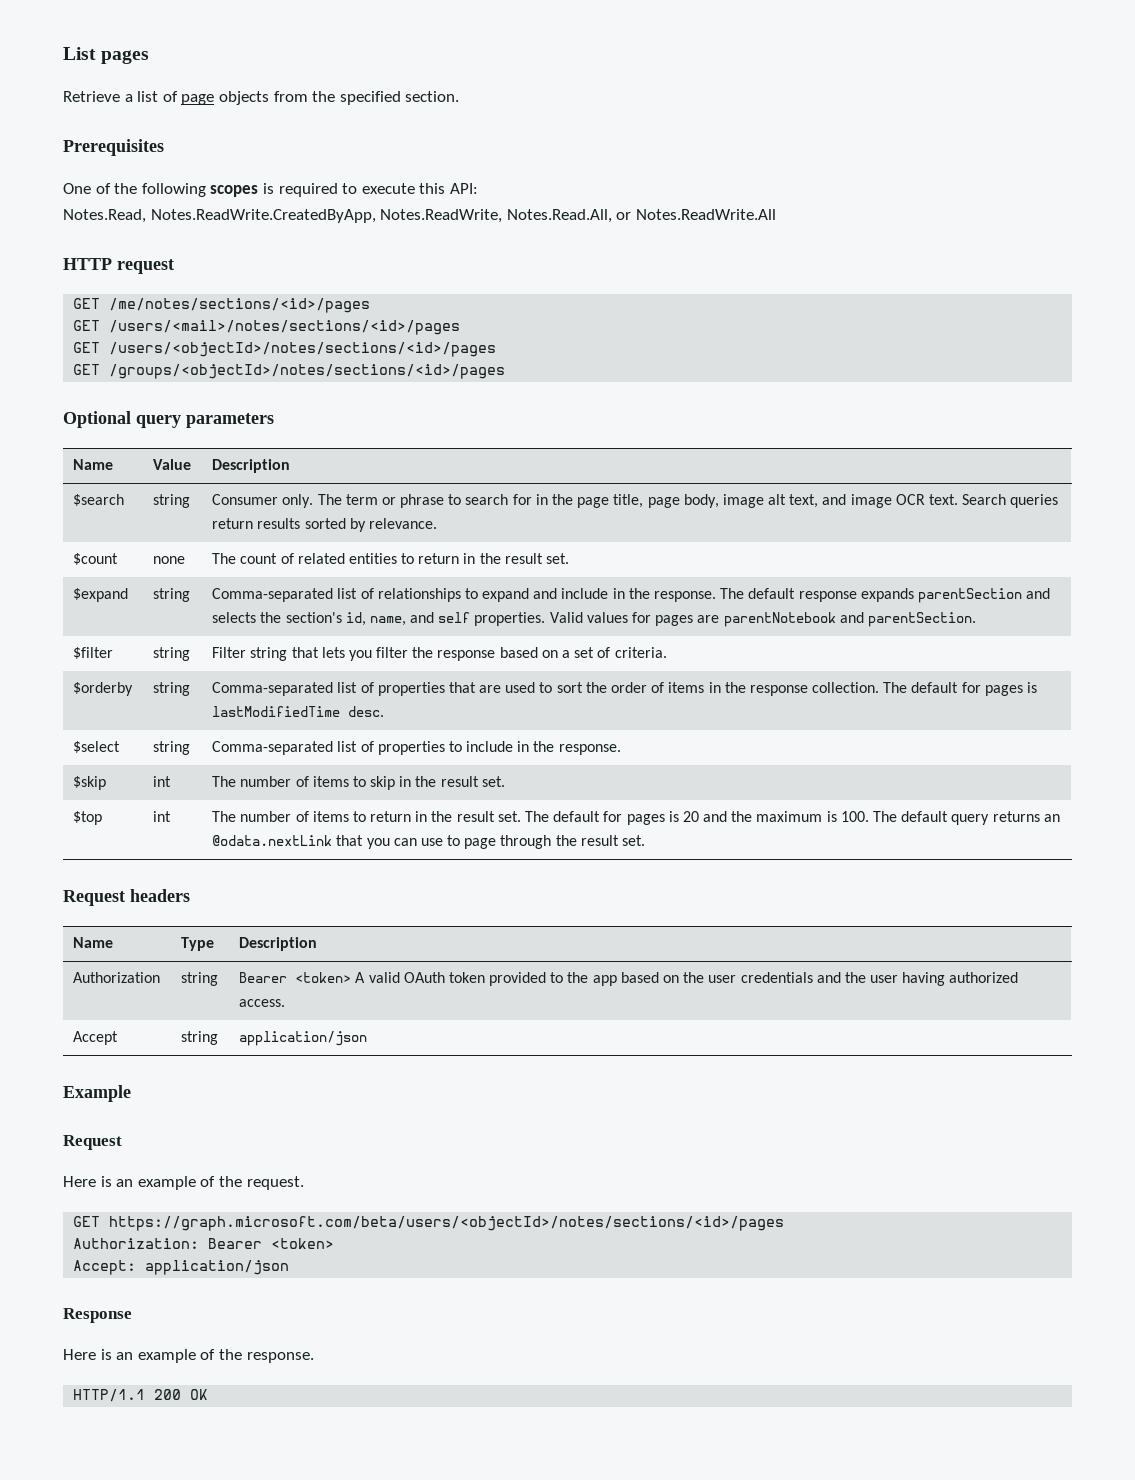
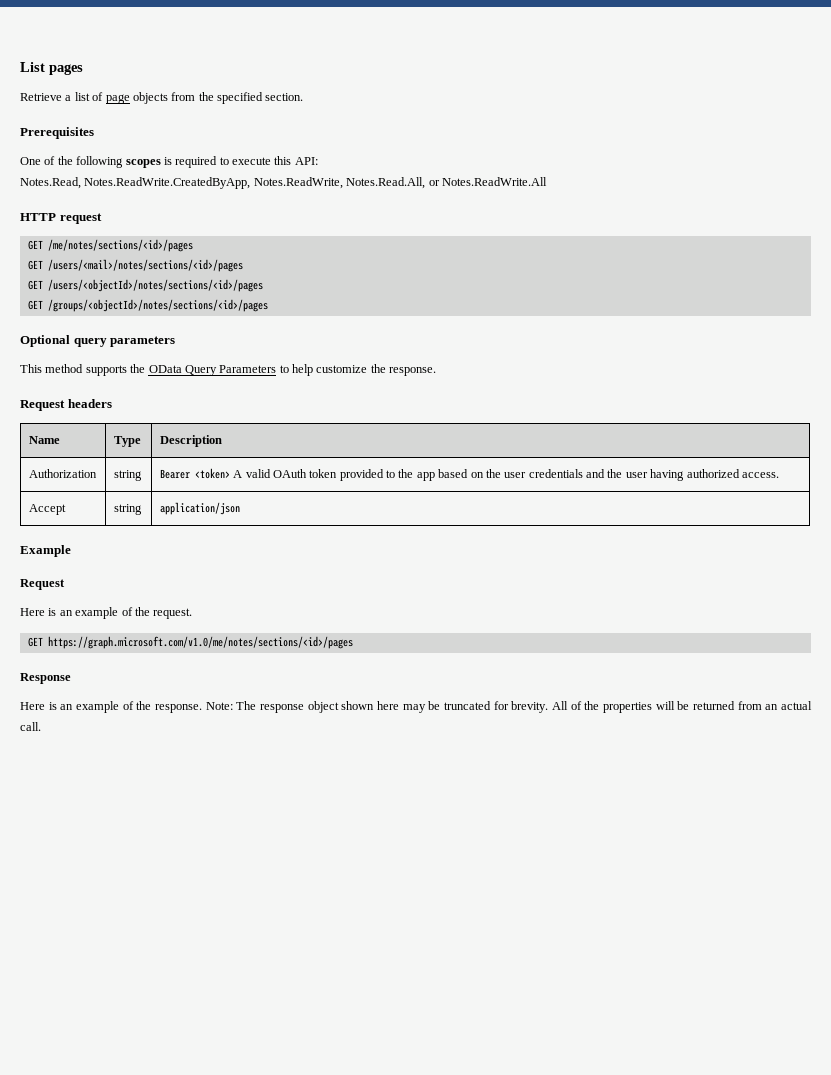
[73,459,114,470] [153,459,192,470] [212,459,291,473] [73,494,125,506] [153,494,191,508] [212,494,1059,508] [212,518,437,532] [73,553,119,565] [153,556,186,564] [212,553,569,564] [73,588,129,602] [153,588,191,602] [212,588,1051,603] [212,612,976,627] [73,647,114,659] [153,647,191,661] [212,647,667,661] [73,682,134,696] [153,682,191,696] [212,682,1038,696] [212,706,385,717] [73,741,121,753] [153,741,191,755] [212,741,621,755] [73,776,107,790] [153,776,172,787] [212,776,505,790] [73,811,103,825] [153,811,172,822] [212,811,1060,825] [212,835,645,849] // Name | Value | Description // $search | string | Consumer only. The term or phrase to search for in the page title, page body, image alt text, and image OCR text. Search queries return results sorted by relevance. // $count | none | The count of related entities to return in the result set. // $expand | string | Comma-separated list of relationships to expand and include in the response. The default response expands parentSection and selects the section's id, name, and self properties. Valid values for pages are parentNotebook and parentSection. // $filter | string | Filter string that lets you filter the response based on a set of criteria. // $orderby | string | Comma-separated list of properties that are used to sort the order of items in the response collection. The default for pages is lastModifiedTime desc. // $select | string | Comma-separated list of properties to include in the response. // $skip | int | The number of items to skip in the result set. // $top | int | The number of items to return in the result set. The default for pages is 20 and the maximum is 100. The default query returns an @odata.nextLink that you can use to page through the result set. -> [20,364,437,376] // This method supports the OData Query Parameters to help customize the response.
[109,1216,785,1231] [73,1238,335,1249] [73,1260,290,1275] https://graph.microsoft.com/beta/users/<objectId>/notes/sections/<id>/pages // Authorization: Bearer <token> // Accept: application/json -> [47,636,353,649] https://graph.microsoft.com/v1.0/me/notes/sections/<id>/pages
[73,1389,209,1402] // HTTP/1.1 200 OK -> [205,701,812,713] [20,722,41,731] Note: The response object shown here may be truncated for brevity. All of the properties will be returned from an actual call.

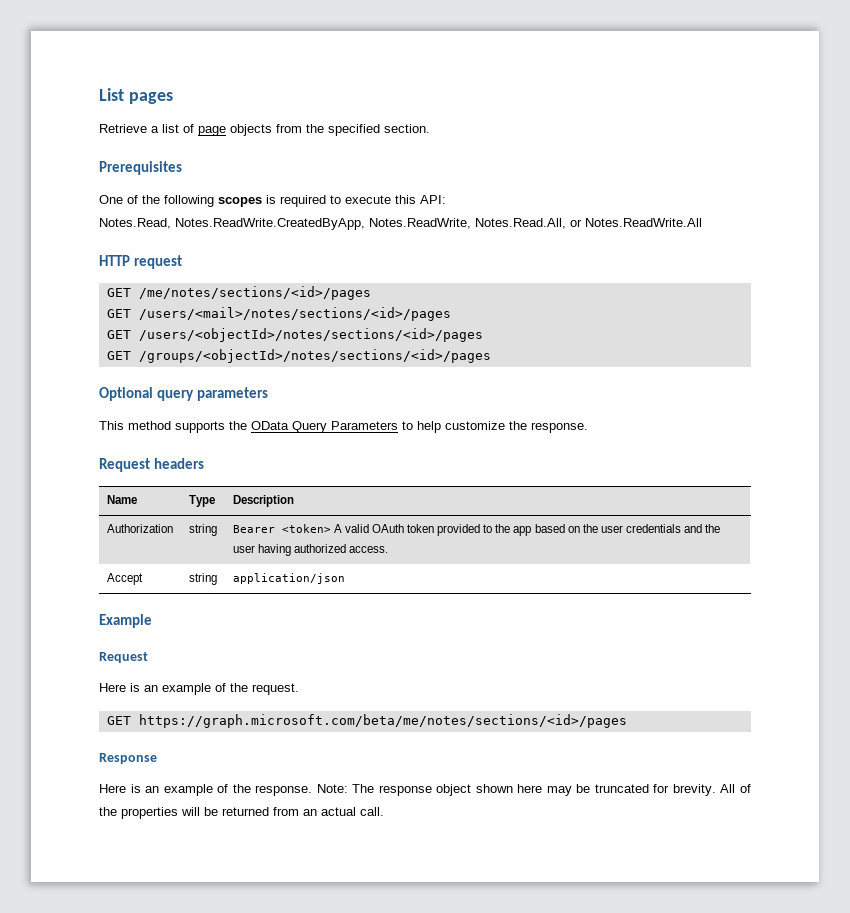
[47,636,353,649] https://graph.microsoft.com/v1.0/me/notes/sections/<id>/pages -> [138,714,627,728] https://graph.microsoft.com/beta/me/notes/sections/<id>/pages

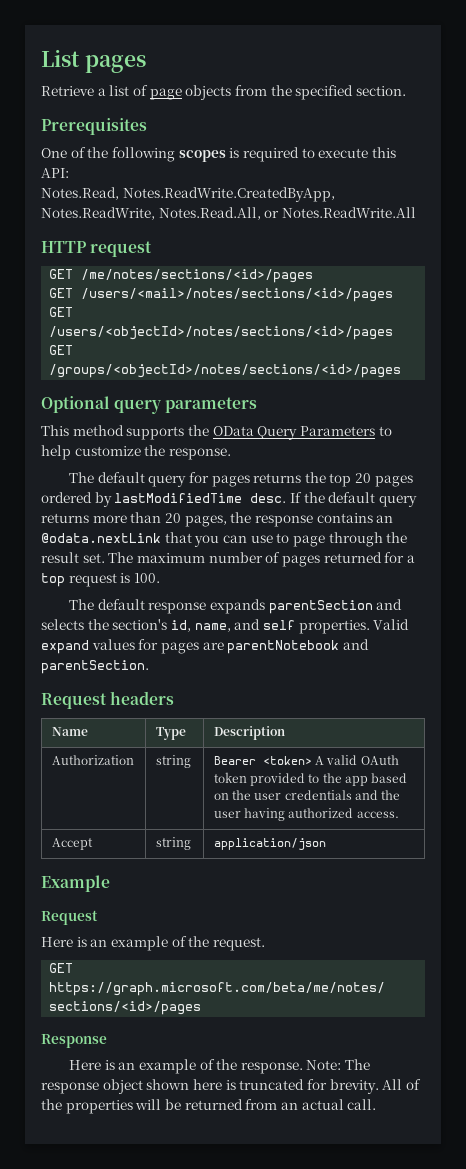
(588, 427) none -> [68,472,413,487] [41,492,417,507] [41,512,394,527] [41,532,408,547] [41,552,415,567] [41,573,160,587] [68,599,403,614] [41,619,410,634] [41,639,369,654] [41,660,149,674] // The default query for pages returns the top 20 pages ordered by lastModifiedTime desc. If the default query returns more than 20 pages, the response contains an @odata.nextLink that you can use to page through the result set. The maximum number of pages returned for a top request is 100. // The default response expands parentSection and selects the section's id, name, and self properties. Valid expand values for pages are parentNotebook and parentSection.
[546,784,591,796] may be -> [225,1080,236,1090] is

